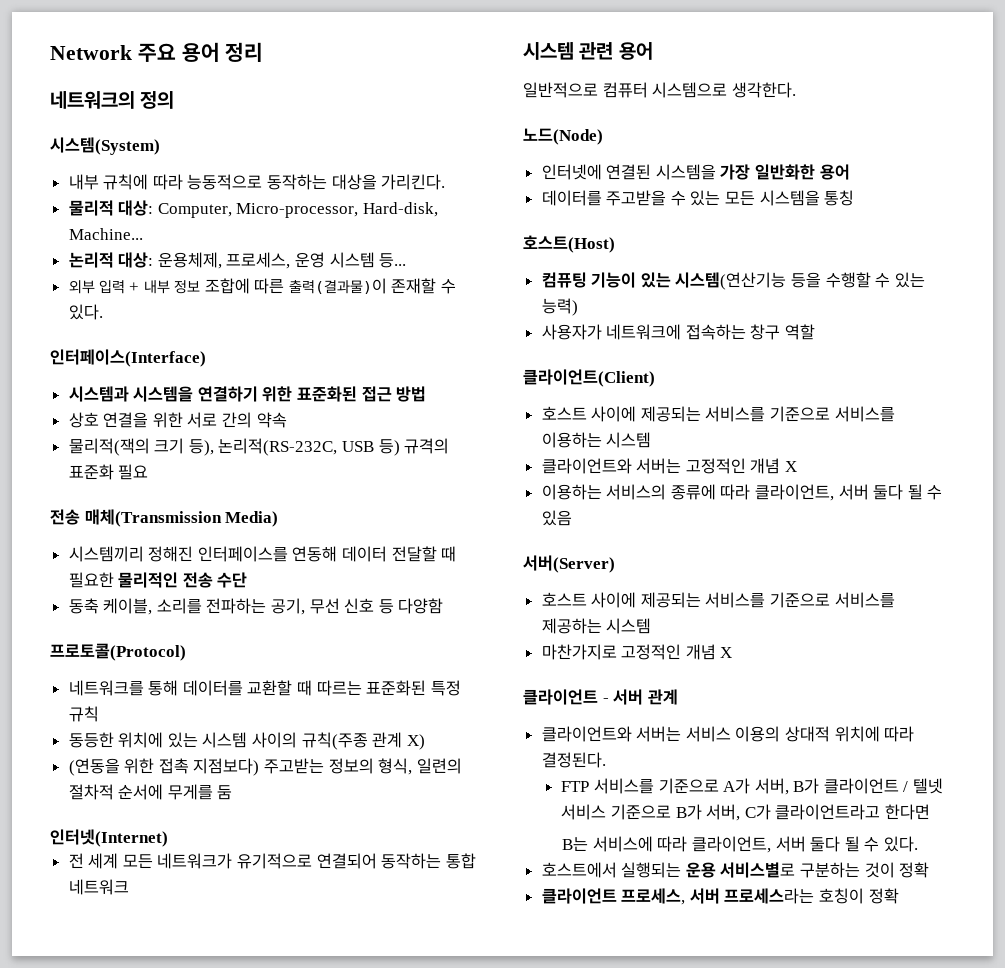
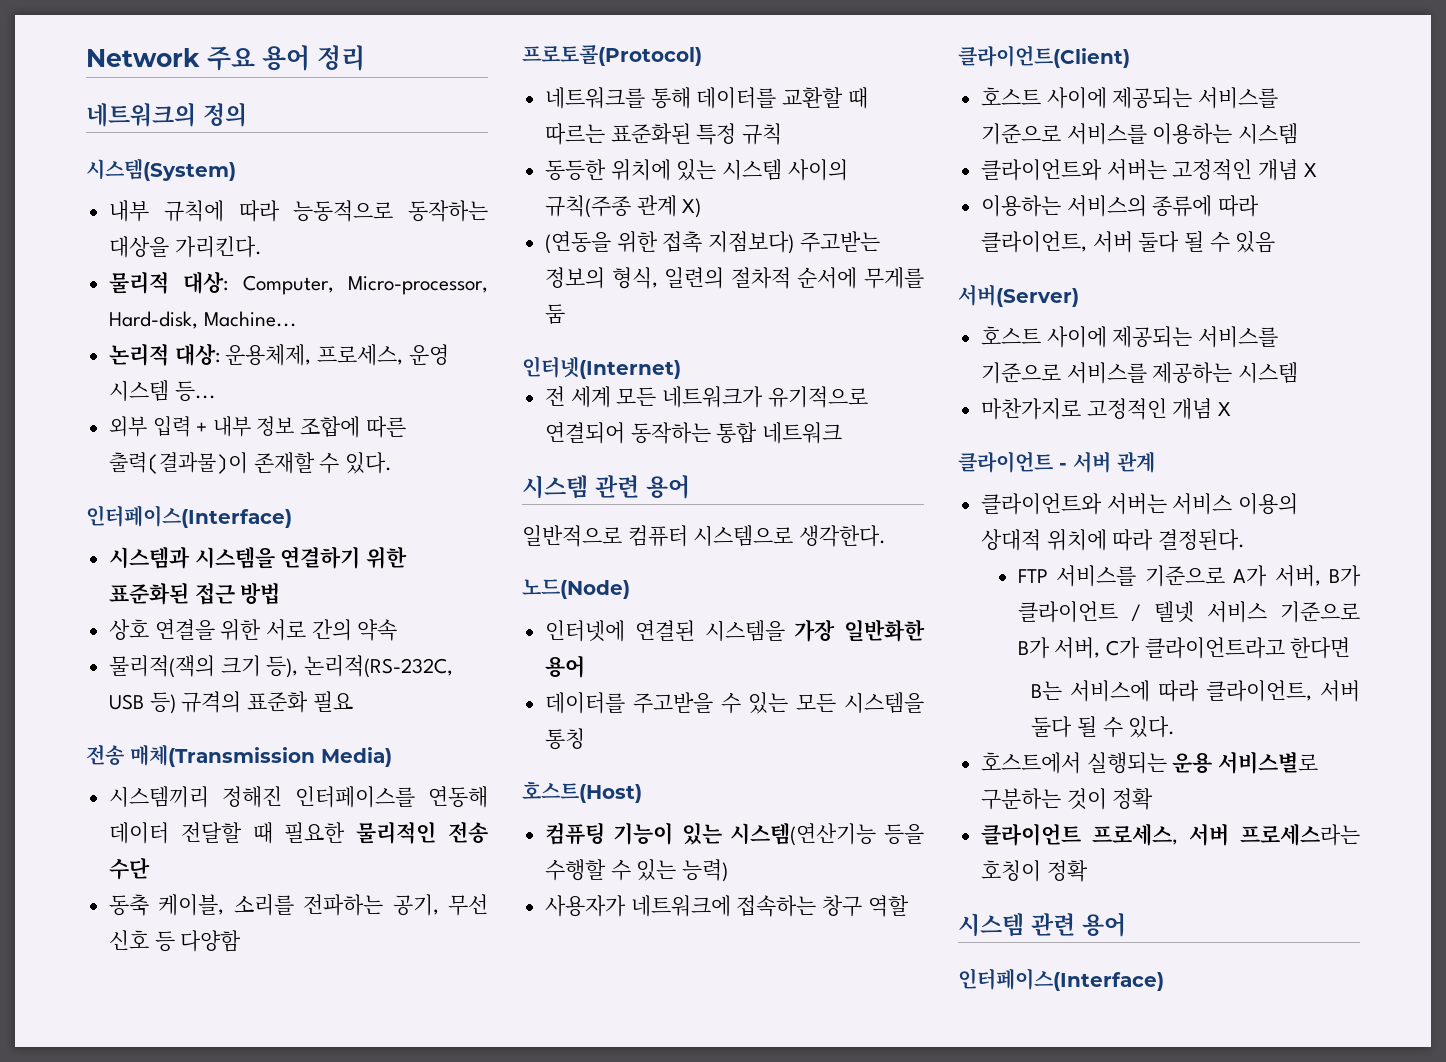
(899, 896) none -> [958,913,1126,937] [958,968,1164,991] // 시스템 관련 용어 // 인터페이스(Interface)

